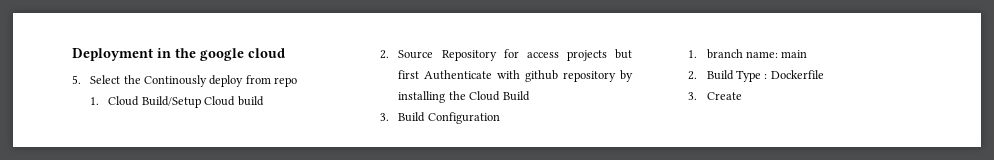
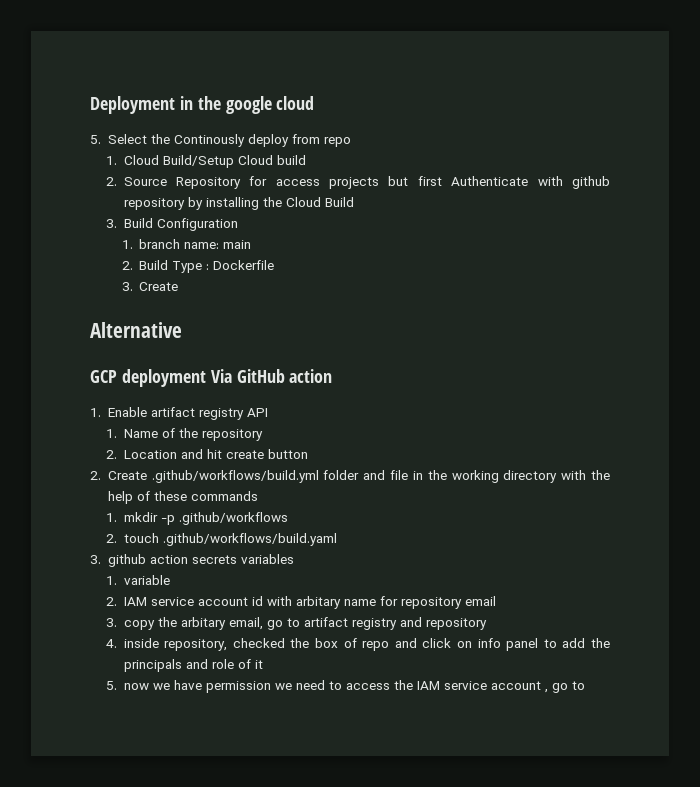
(742, 96) none -> [90,322,182,338] [90,369,333,387] [90,407,268,420] [105,428,263,441] [105,449,308,459] [90,470,610,483] [107,491,258,504] [105,512,288,525] [105,533,337,546] [90,554,294,567] [105,575,170,585] [105,596,496,609] [105,617,487,630] [105,638,610,651] [123,659,263,672] [105,680,585,693] // Alternative // GCP deployment Via GitHub action // 1. Enable artifact registry API // 1. Name of the repository // 2. Location and hit create button // 2. Create .github/workflows/build.yml folder and file in the working directory with the help of these commands // 1. mkdir -p .github/workflows // 2. touch .github/workflows/build.yaml // 3. github action secrets variables // 1. variable // 2. IAM service account id with arbitary name for repository email // 3. copy the arbitary email, go to artifact registry and repository // 4. inside repository, checked the box of repo and click on info panel to add the principals and role of it // 5. now we have permission we need to access the IAM service account , go to

